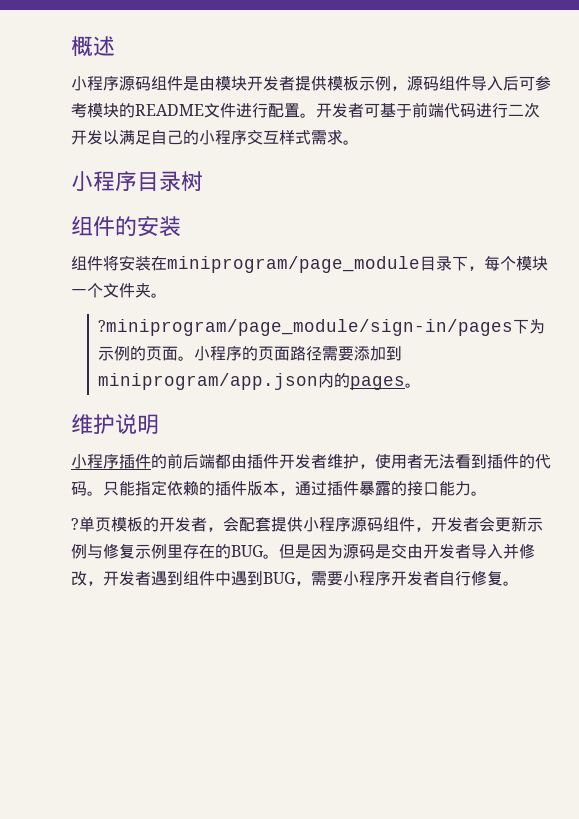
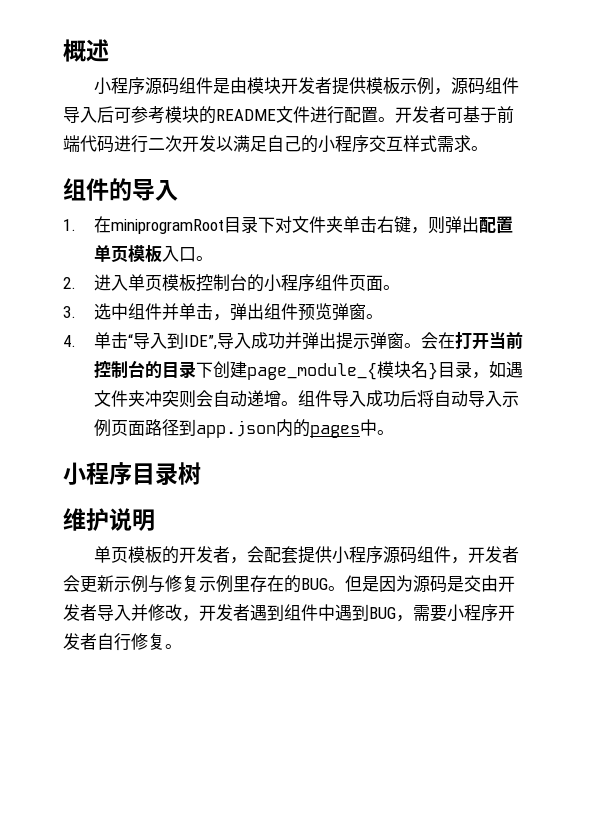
[71,171,203,192] [71,216,181,237] [71,255,548,273] [71,283,167,298] [97,319,545,336] [97,346,402,361] [97,373,421,390] [71,414,159,435] [71,453,551,469] [71,480,487,496] [71,518,79,530] 小程序目录树 // 组件的安装 // 组件将安装在miniprogram/page_module目录下，每个模块一个文件夹。 // ?miniprogram/page_module/sign-in/pages下为示例的页面。小程序的页面路径需要添加到miniprogram/app.json内的pages。 // 维护说明 // 小程序插件的前后端都由插件开发者维护，使用者无法看到插件的代码。只能指定依赖的插件版本，通过插件暴露的接口能力。 // ? -> [63,178,178,201] [63,216,514,234] [94,245,214,263] [63,274,401,292] [63,303,384,321] [63,331,524,350] [94,360,524,380] [94,390,520,408] [94,419,395,438] [63,462,201,486] [63,508,155,531] 组件的导入 // 1.在miniprogramRoot目录下对文件夹单击右键，则弹出配置单页模板入口。 // 2.进入单页模板控制台的小程序组件页面。 // 3.选中组件并单击，弹出组件预览弹窗。 // 4.单击“导入到IDE”,导入成功并弹出提示弹窗。会在打开当前控制台的目录下创建page_module_{模块名}目录，如遇文件夹冲突则会自动递增。组件导入成功后将自动导入示例页面路径到app.json内的pages中。 // 小程序目录树 // 维护说明 //

